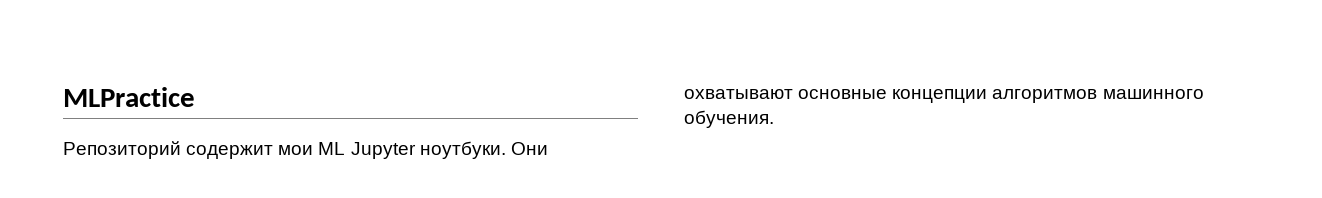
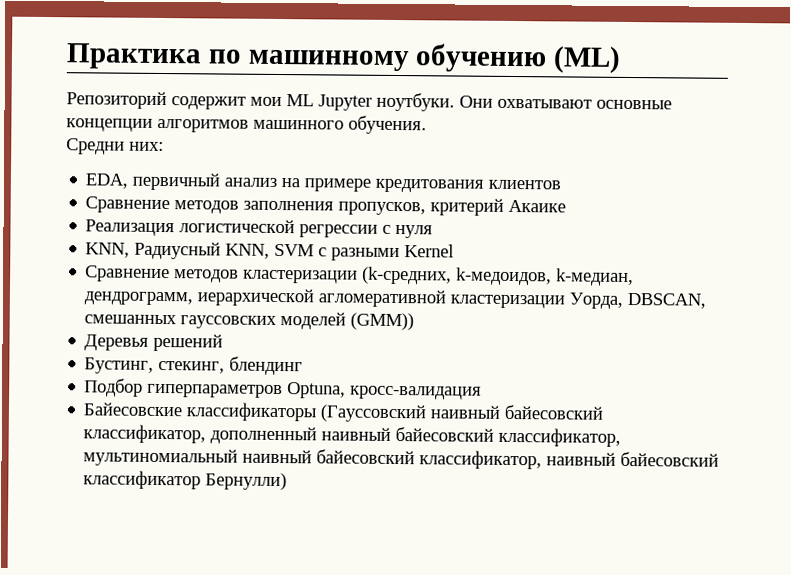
[63,87,195,107] MLPractice -> [66,43,622,74] Практика по машинному обучению (ML)
(774, 119) none -> [66,138,164,155] [85,172,562,193] [85,196,567,216] [85,219,434,239] [85,241,455,262] [85,265,635,287] [84,288,707,309] [84,312,415,331] [84,333,224,352] [84,356,304,376] [84,378,483,400] [83,402,604,423] [83,424,622,447] [83,448,720,470] [83,470,288,491] // Средни них: // EDA, первичный анализ на примере кредитования клиентов // Сравнение методов заполнения пропусков, критерий Акаике // Реализация логистической регрессии с нуля // KNN, Радиусный KNN, SVM с разными Kernel // Сравнение методов кластеризации (k-средних, k-медоидов, k-медиан, дендрограмм, иерархической агломеративной кластеризации Уорда, DBSCAN, смешанных гауссовских моделей (GMM)) // Деревья решений // Бустинг, стекинг, блендинг // Подбор гиперпараметров Optuna, кросс-валидация // Байесовские классификаторы (Гауссовский наивный байесовский классификатор, дополненный наивный байесовский классификатор, мультиномиальный наивный байесовский классификатор, наивный байесовский классификатор Бернулли)

